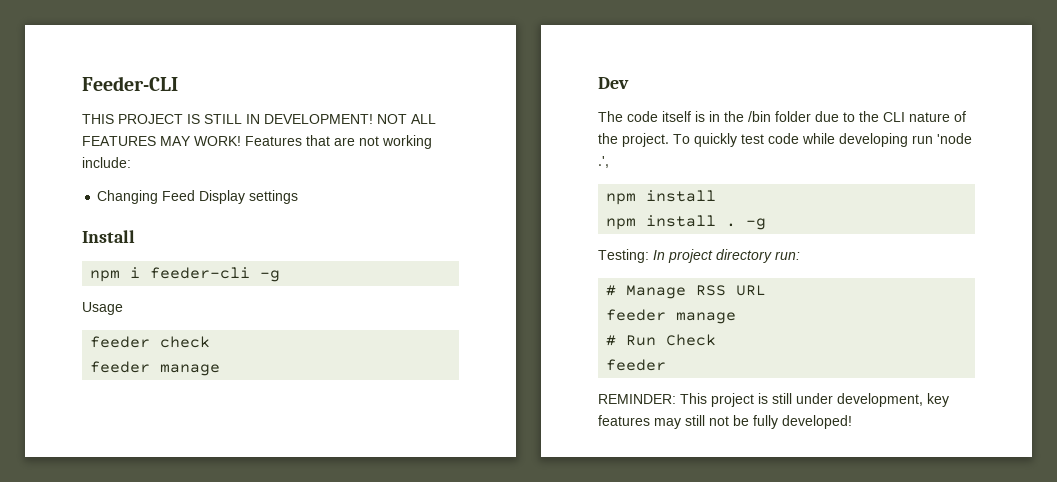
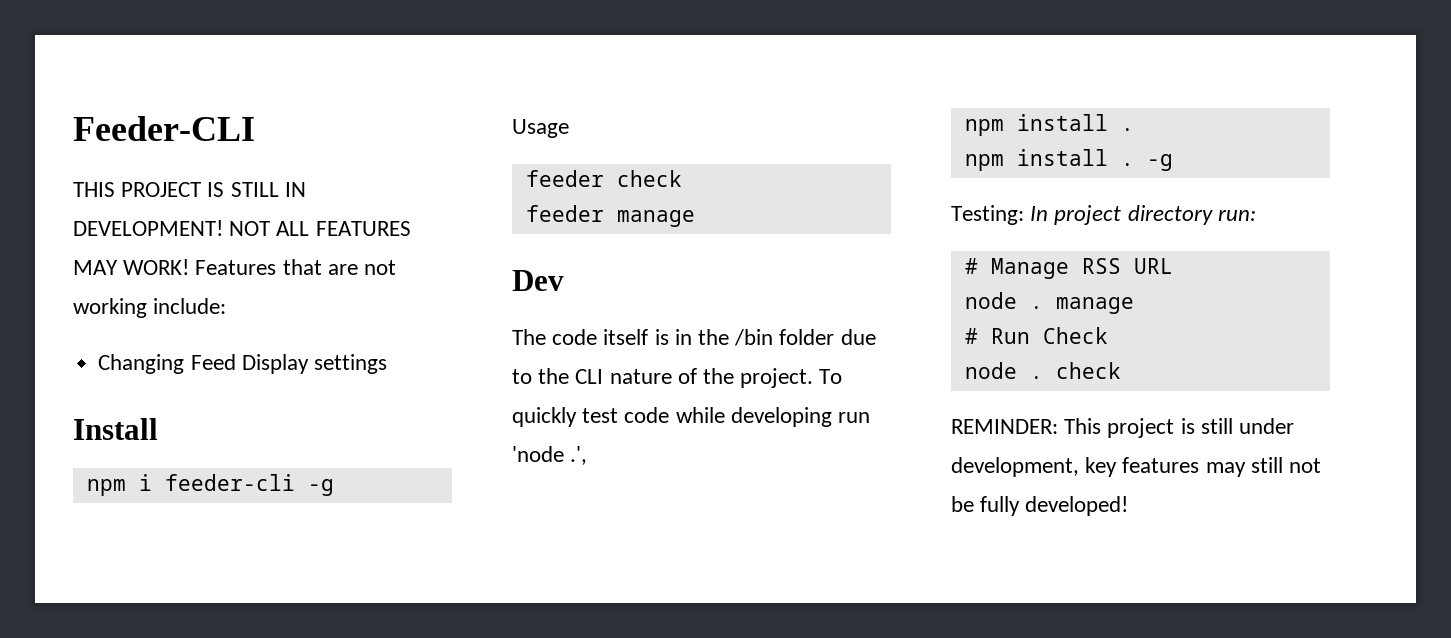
(717, 196) none -> [1120,128,1134,131] .
[606,309,667,321] feeder -> [964,292,1043,309] node .
[606,359,667,371] feeder -> [964,362,1121,379] node . check

